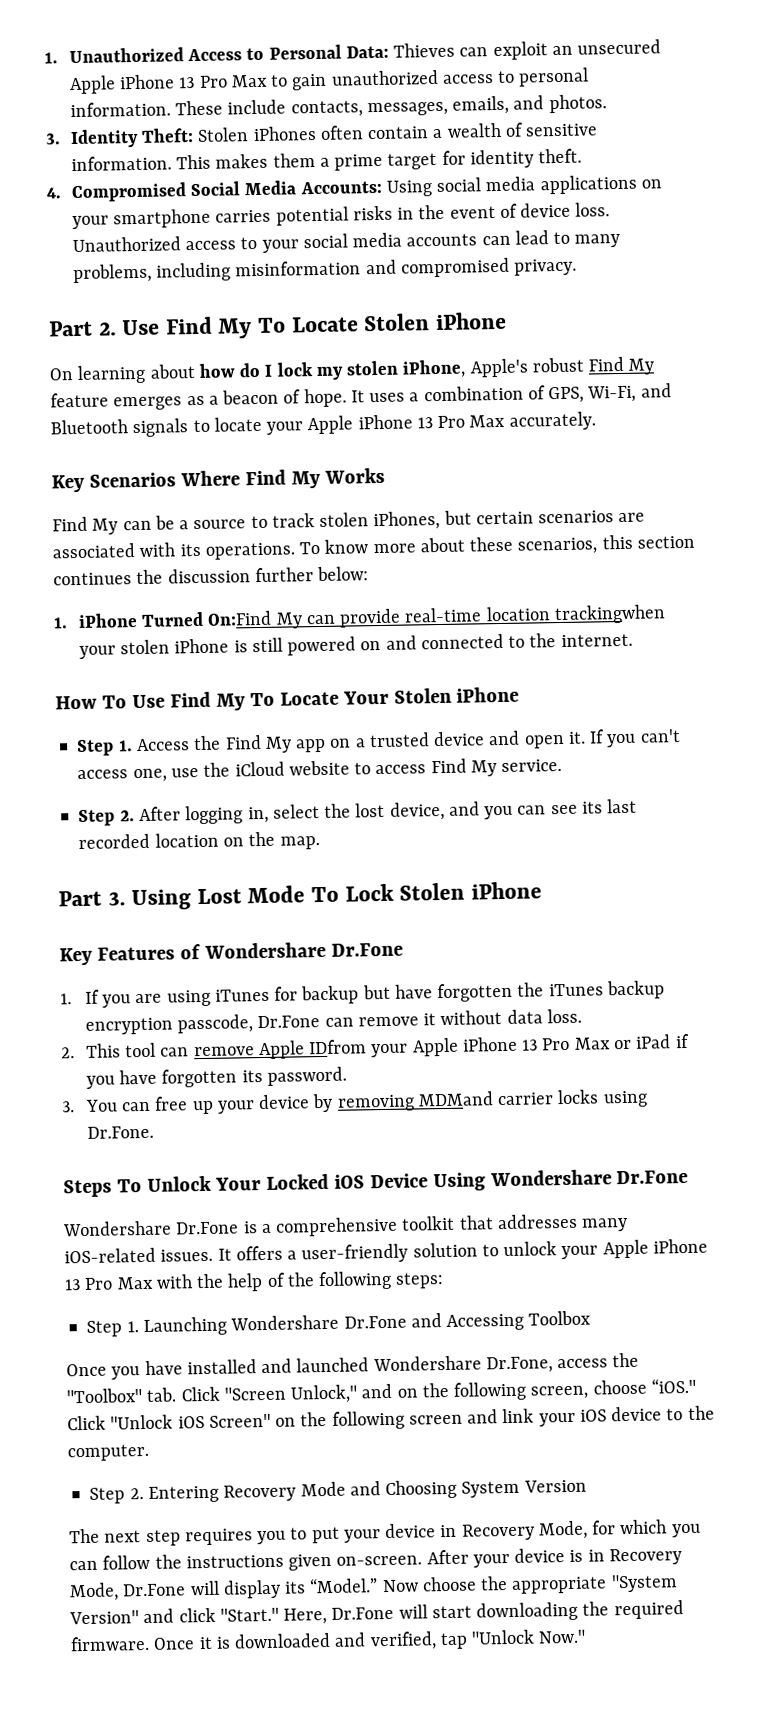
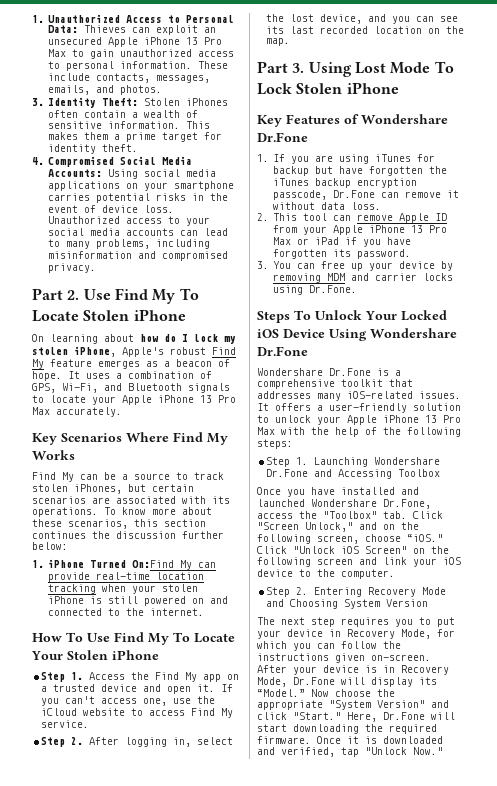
[553,604,666,625] trackingwhen -> [48,584,127,594] tracking when
[308,1039,368,1055] IDfrom -> [435,213,448,221] [273,225,298,233] ID from
[417,1091,494,1107] MDMand -> [327,273,370,281] MDM and

